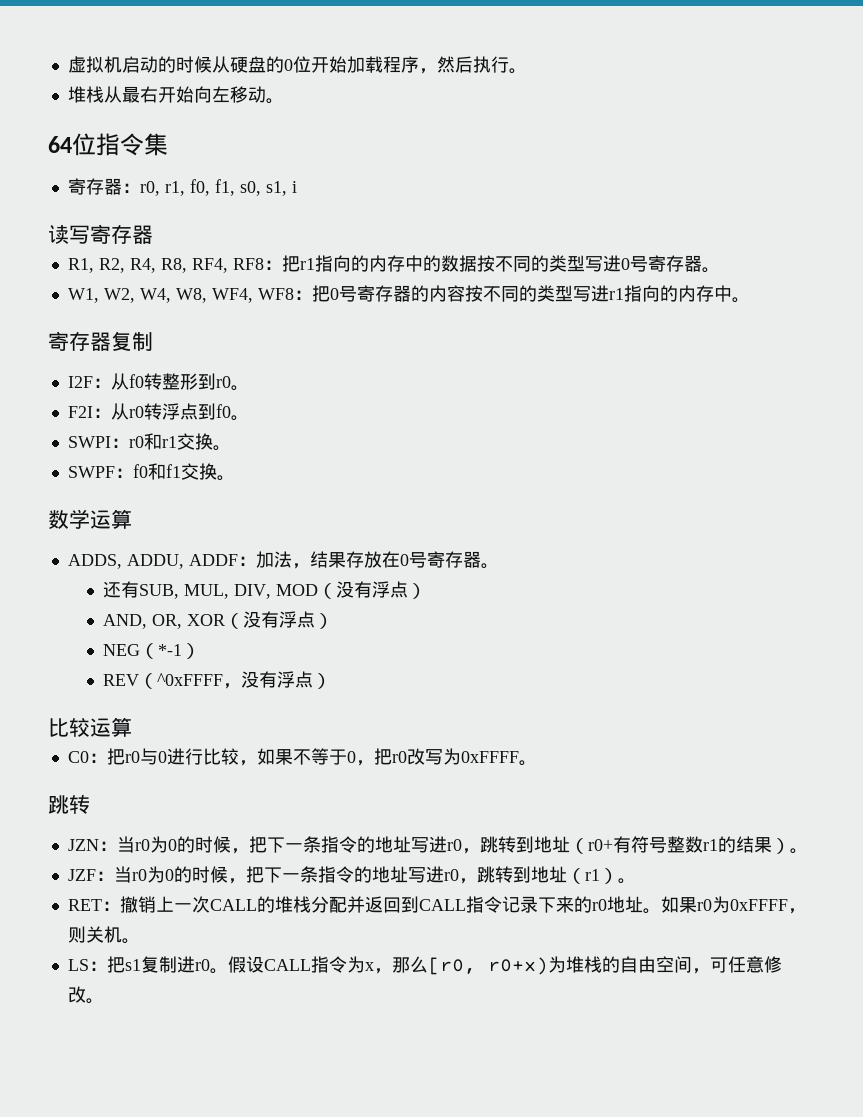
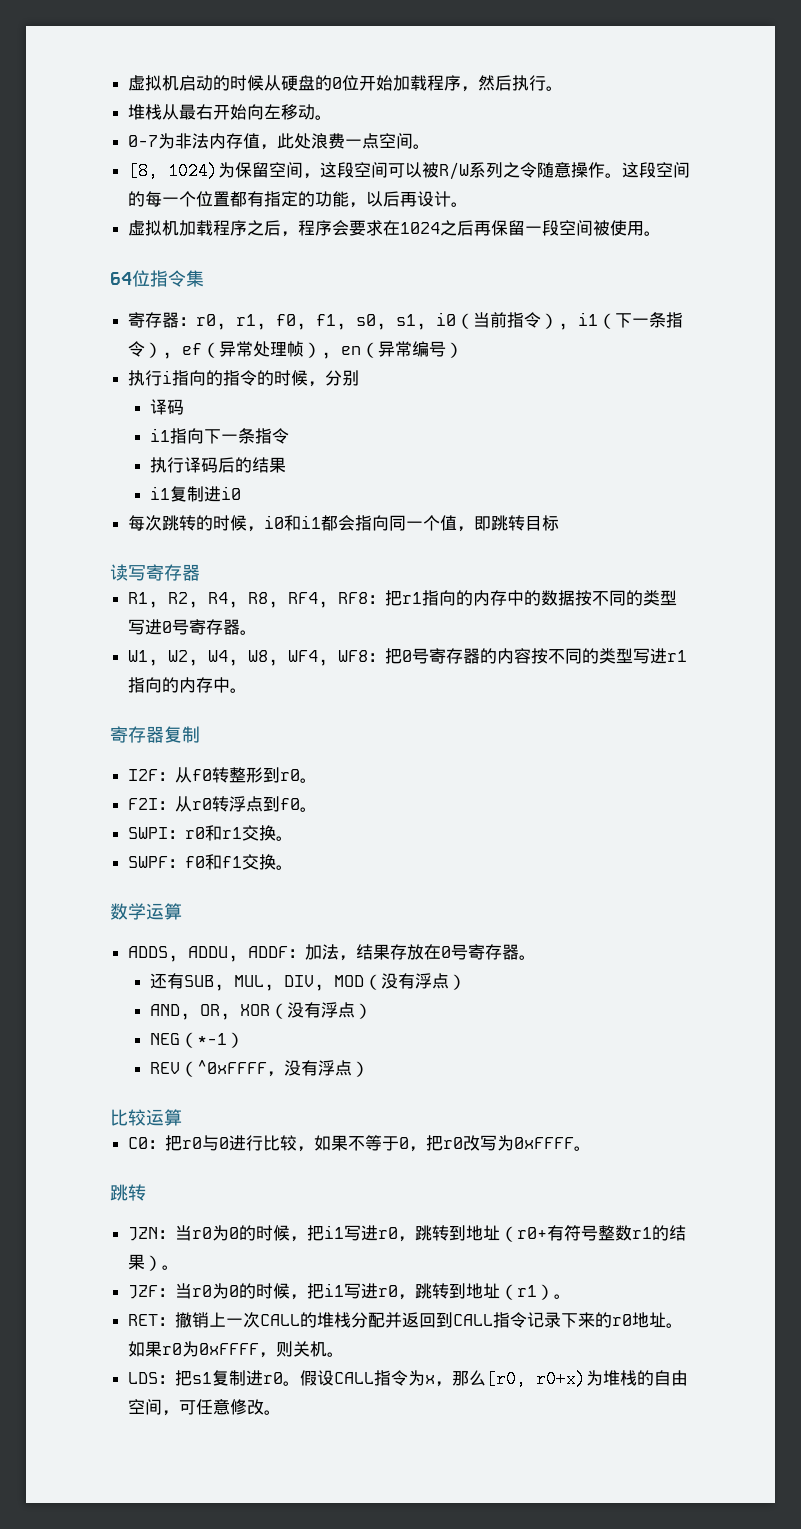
(284, 101) none -> [128,133,431,150] [128,162,691,180] [128,191,469,208] [128,220,662,237] // 0-7为非法内存值，此处浪费一点空间。 // [8, 1024)为保留空间，这段空间可以被R/W系列之令随意操作。这段空间的每一个位置都有指定的功能，以后再设计。 // 虚拟机加载程序之后，程序会要求在1024之后再保留一段空间被使用。
[291,181,297,193] i -> [436,312,684,330] [128,341,464,359] [128,370,360,387] [149,399,184,415] [149,428,289,444] [149,457,286,473] [149,486,241,502] [128,515,560,532] i0（当前指令）, i1（下一条指令）, ef（异常处理帧）, en（异常编号） // 执行i指向的指令的时候，分别 // 译码 // i1指向下一条指令 // 执行译码后的结果 // i1复制进i0 // 每次跳转的时候，i0和i1都会指向同一个值，即跳转目标
[266,836,411,853] 下一条指令的地址 -> [324,1225,345,1239] i1
[263,866,408,883] 下一条指令的地址 -> [324,1283,345,1297] i1
[67,959,89,971] LS -> [128,1372,159,1384] LDS

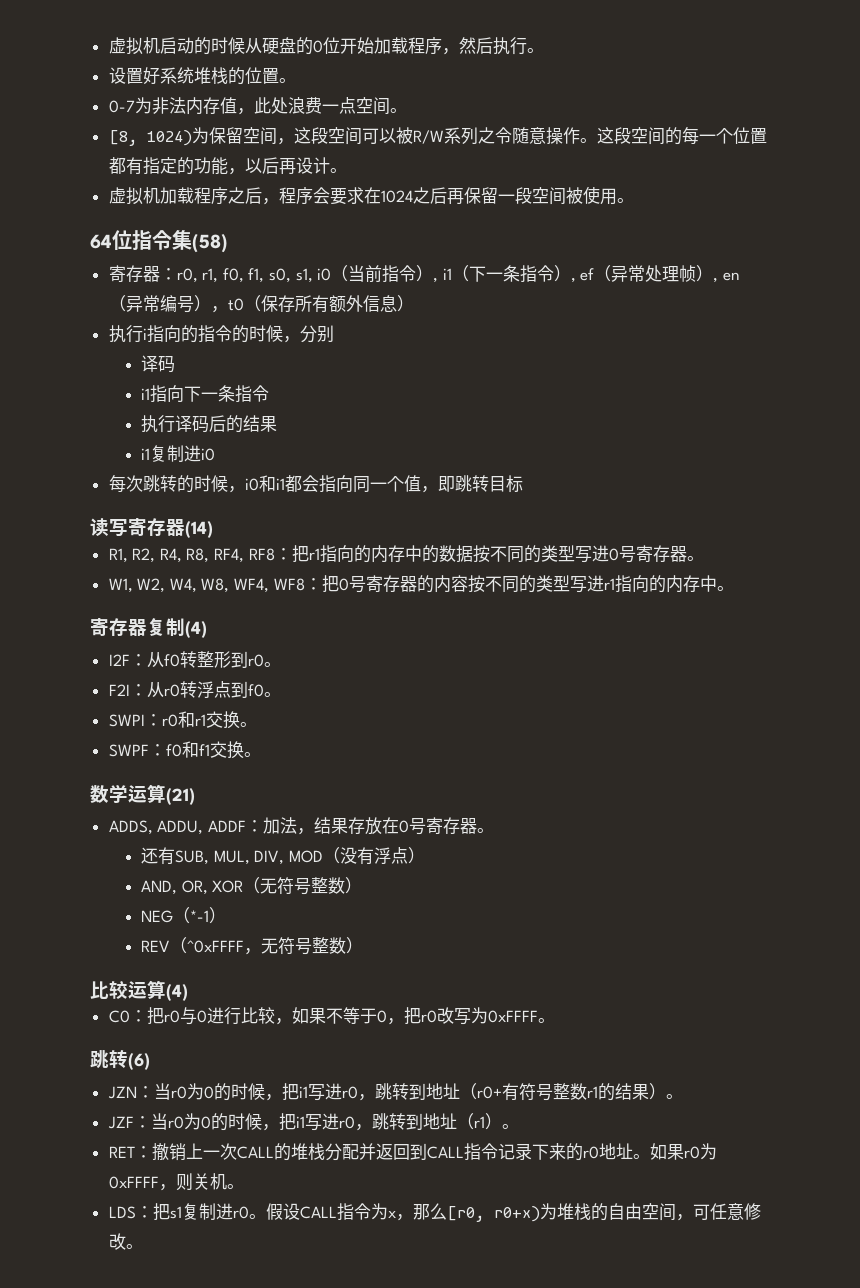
[128,104,316,120] 堆栈从最右开始向左移动 -> [108,67,279,85] 设置好系统堆栈的位置
(204, 278) none -> [192,234,228,253] (58)
(464, 350) none -> [210,295,414,313] ，t0（保存所有额外信息）
(200, 572) none -> [185,521,213,538] (14)
(200, 734) none -> [185,621,207,638] (4)
(182, 911) none -> [166,788,195,805] (21)
[286,1002,355,1018] 没有浮点 -> [260,877,346,895] 无符号整数
[283,1060,352,1076] 没有浮点 -> [261,937,347,955] 无符号整数
(182, 1117) none -> [166,984,188,1001] (4)
(146, 1192) none -> [128,1053,150,1070] (6)

